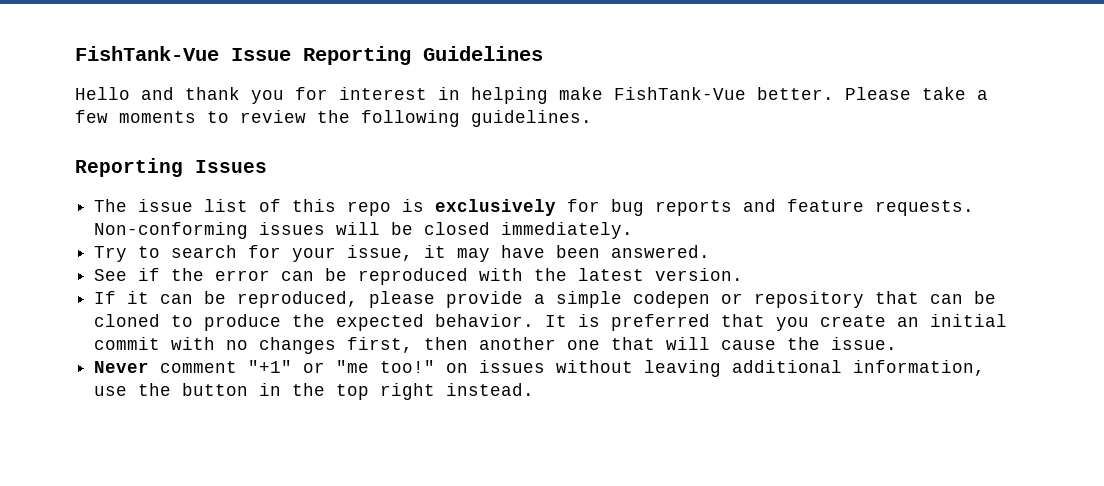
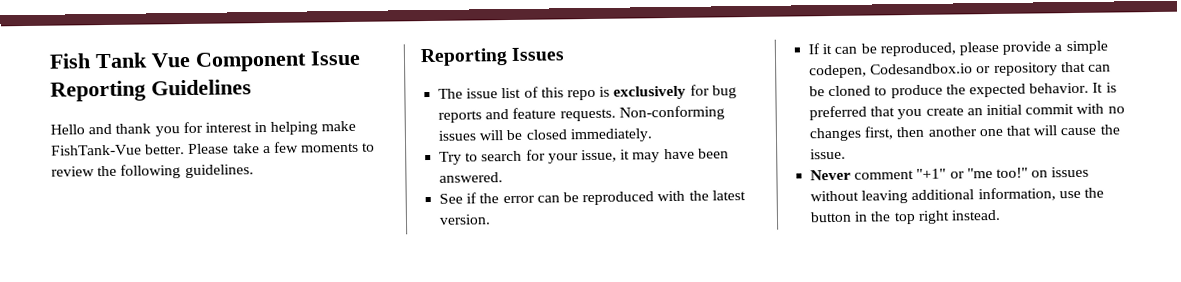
[75,46,219,61] FishTank-Vue -> [49,51,307,72] Fish Tank Vue Component
[633,291,711,308] codepen -> [809,63,974,79] codepen, Codesandbox.io

